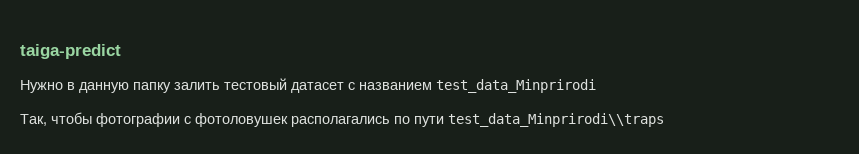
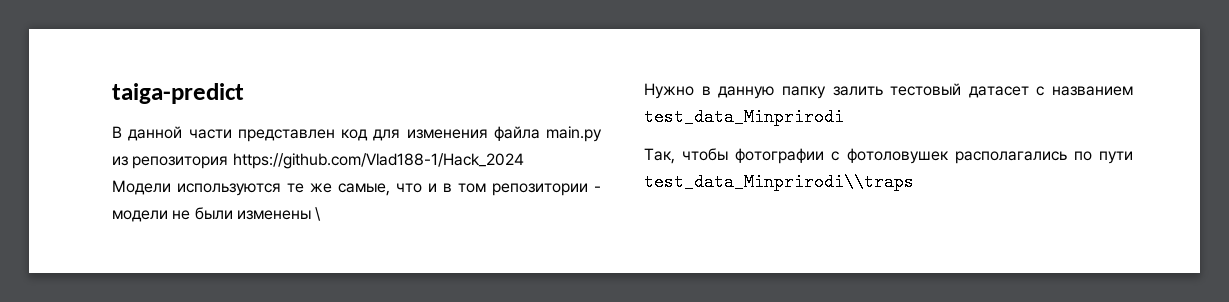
(121, 51) none -> [112,126,602,142] [112,153,524,169] [112,180,601,196] [112,207,322,222] // В данной части представлен код для изменения файла main.py из репозитория https://github.com/Vlad188-1/Hack_2024 // Модели используются те же самые, что и в том репозитории - модели не были изменены \

